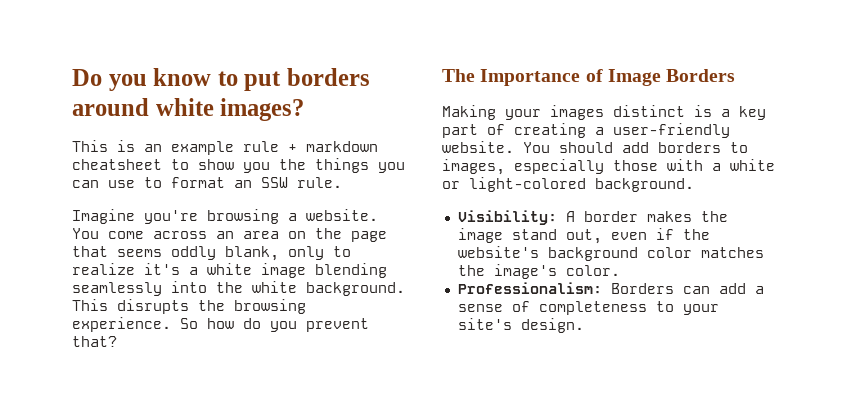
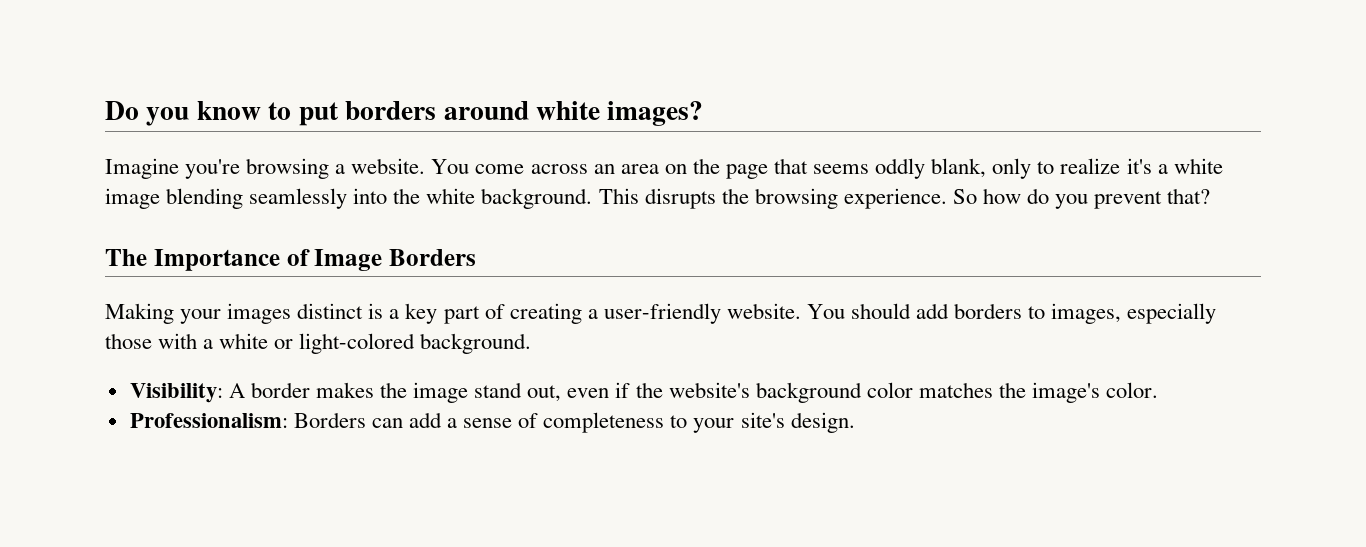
[72,140,378,155] [72,158,405,173] [72,177,342,188] // This is an example rule + markdown cheatsheet to show you the things you can use to format an SSW rule. -> (704, 113) none

